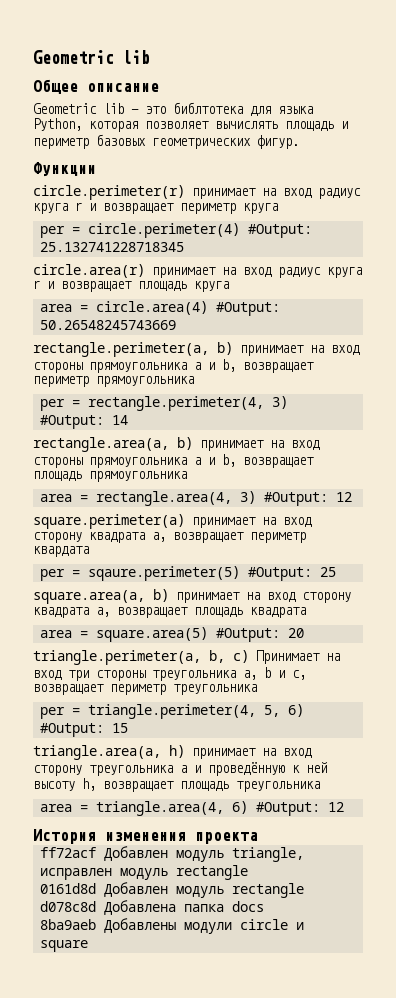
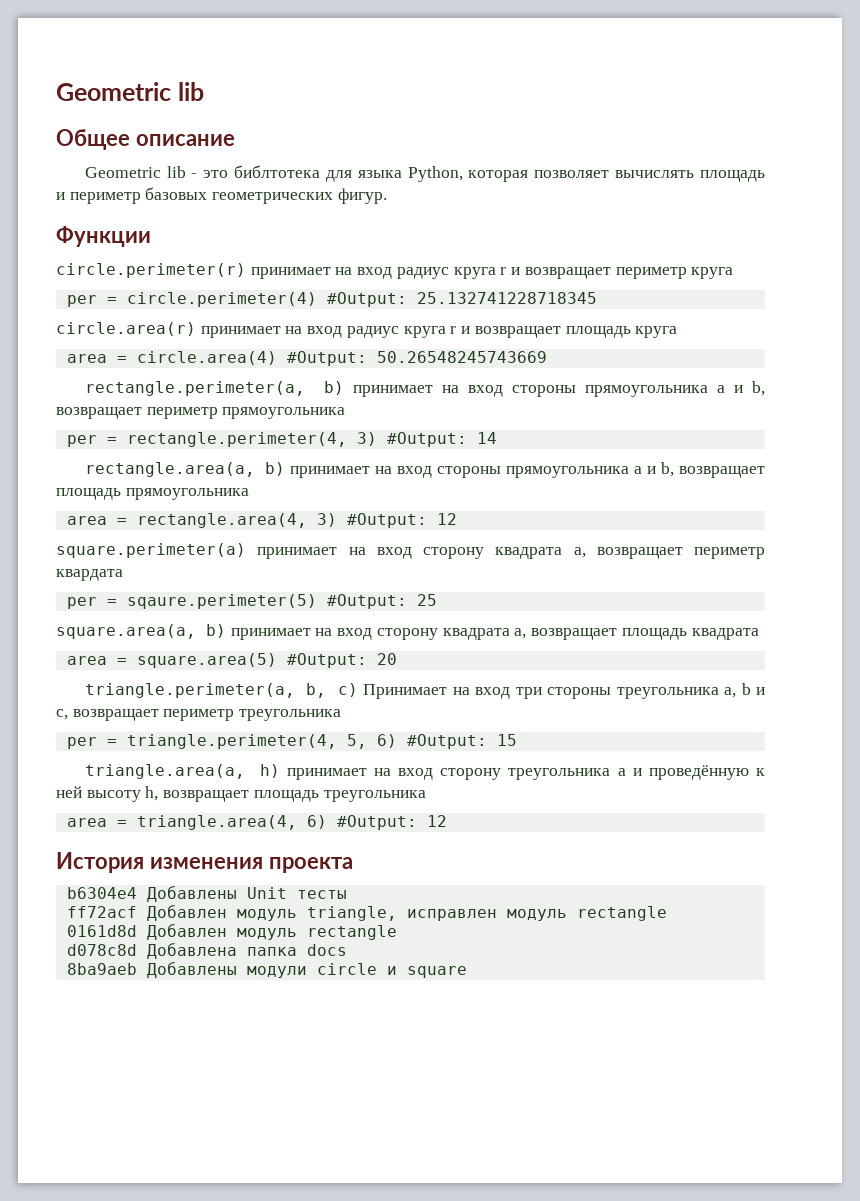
(258, 838) none -> [66,886,347,902] // b6304e4 Добавлены Unit тесты

